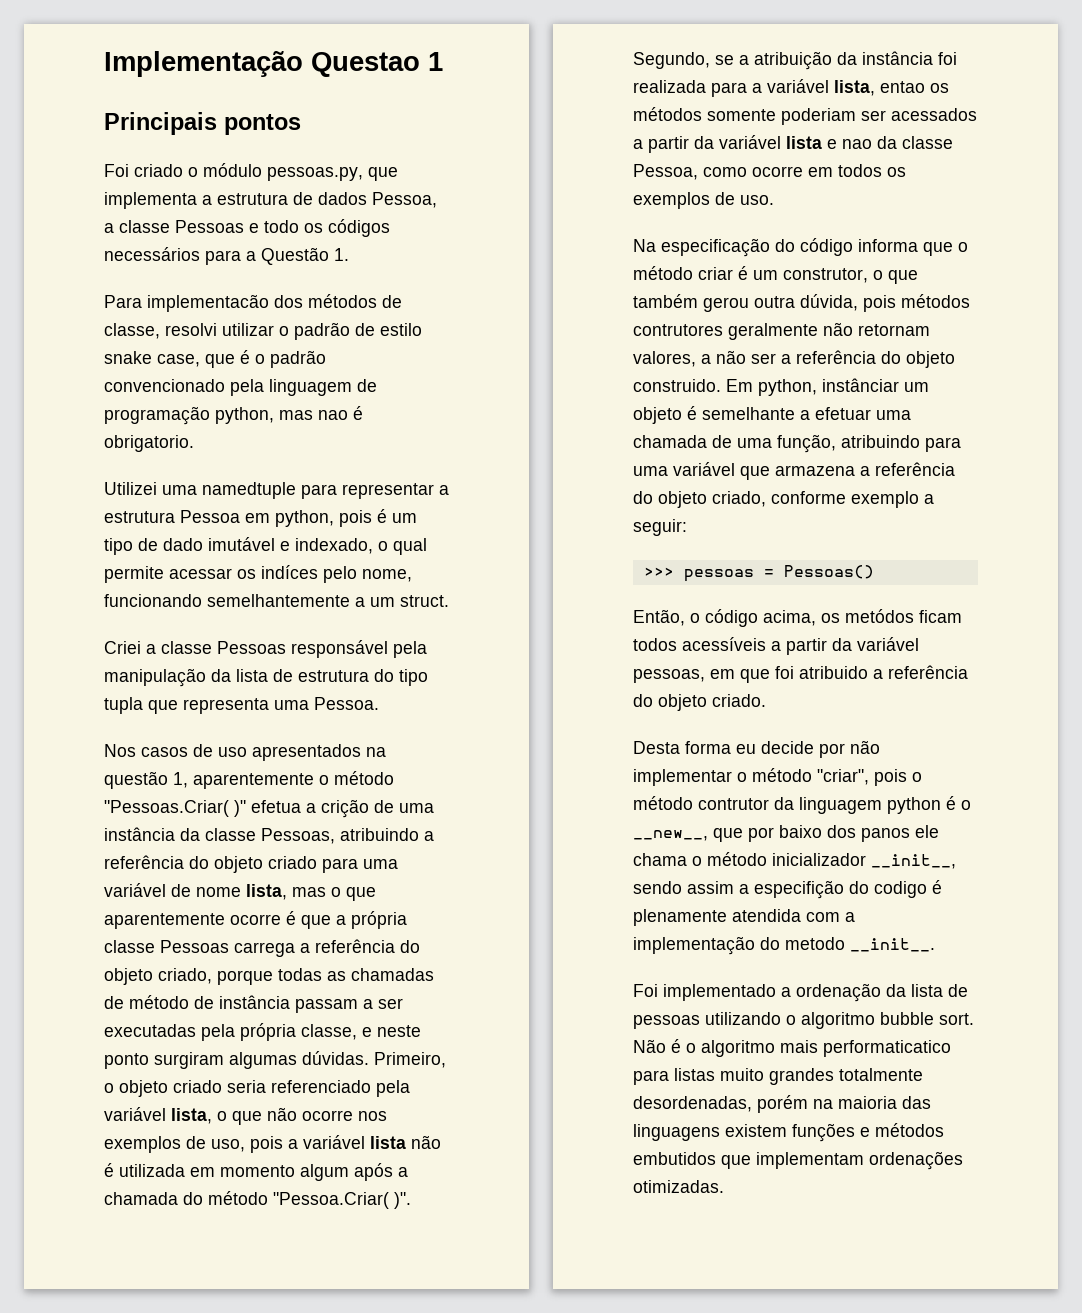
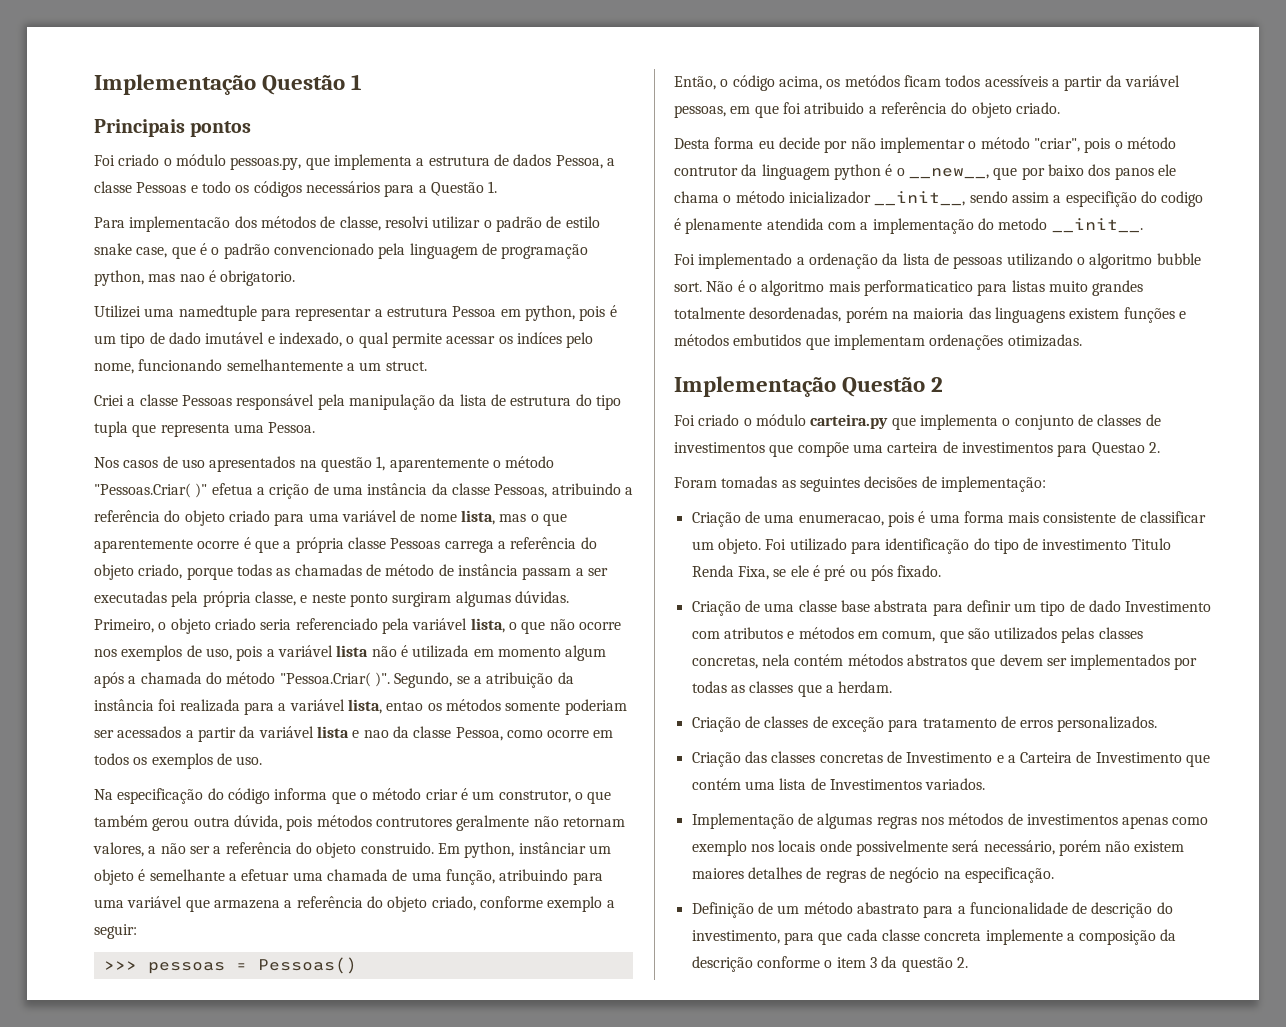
[104,51,420,77] Implementação Questao -> [94,74,346,95] Implementação Questão
(724, 1186) none -> [674,376,944,397] [674,414,1161,430] [674,441,1160,457] [674,476,1046,492] [691,511,1207,527] [691,538,1171,554] [691,565,942,581] [691,600,1212,616] [691,627,1143,643] [691,654,1198,670] [691,681,893,697] [691,716,1158,732] [691,751,1211,767] [691,778,986,790] [691,813,1209,829] [691,840,1185,856] [691,867,1054,883] [691,902,1173,918] [691,929,1177,945] [691,956,968,972] // Implementação Questão 2 // Foi criado o módulo carteira.py que implementa o conjunto de classes de investimentos que compõe uma carteira de investimentos para Questao 2. // Foram tomadas as seguintes decisões de implementação: // Criação de uma enumeracao, pois é uma forma mais consistente de classificar um objeto. Foi utilizado para identificação do tipo de investimento Titulo Renda Fixa, se ele é pré ou pós fixado. // Criação de uma classe base abstrata para definir um tipo de dado Investimento com atributos e métodos em comum, que são utilizados pelas classes concretas, nela contém métodos abstratos que devem ser implementados por todas as classes que a herdam. // Criação de classes de exceção para tratamento de erros personalizados. // Criação das classes concretas de Investimento e a Carteira de Investimento que contém uma lista de Investimentos variados. // Implementação de algumas regras nos métodos de investimentos apenas como exemplo nos locais onde possivelmente será necessário, porém não existem maiores detalhes de regras de negócio na especificação. // Definição de um método abastrato para a funcionalidade de descrição do investimento, para que cada classe concreta implemente a composição da descrição conforme o item 3 da questão 2.

